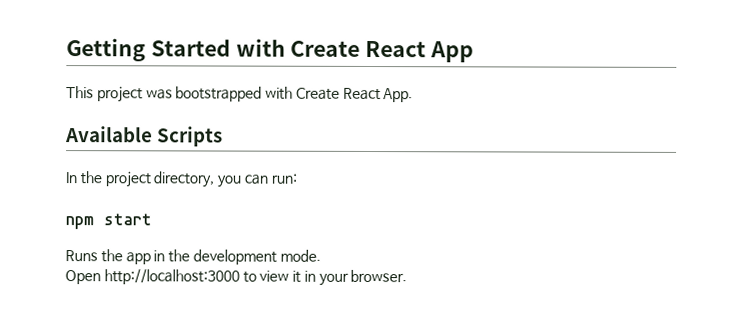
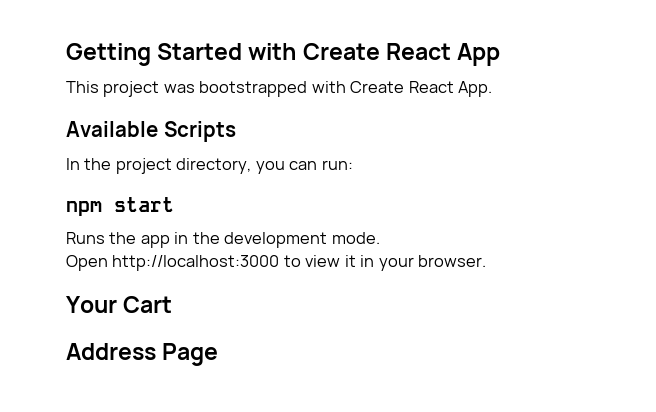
(408, 276) none -> [66,296,173,313] [66,343,219,366] // Your Cart // Address Page

